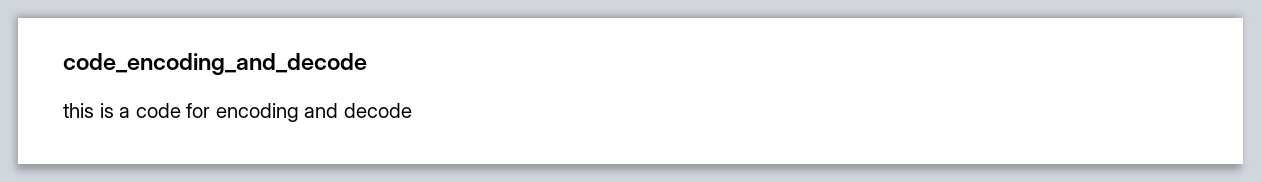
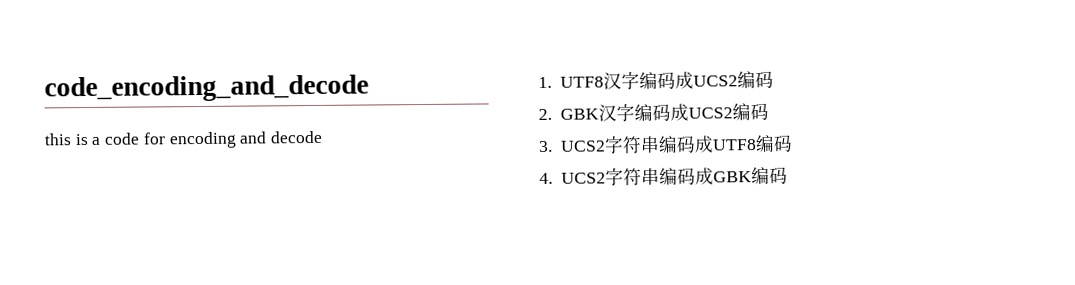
(412, 110) none -> [538,70,774,90] [538,102,769,122] [538,134,793,154] [539,166,788,186] // 1. UTF8汉字编码成UCS2编码 // 2. GBK汉字编码成UCS2编码 // 3. UCS2字符串编码成UTF8编码 // 4. UCS2字符串编码成GBK编码

